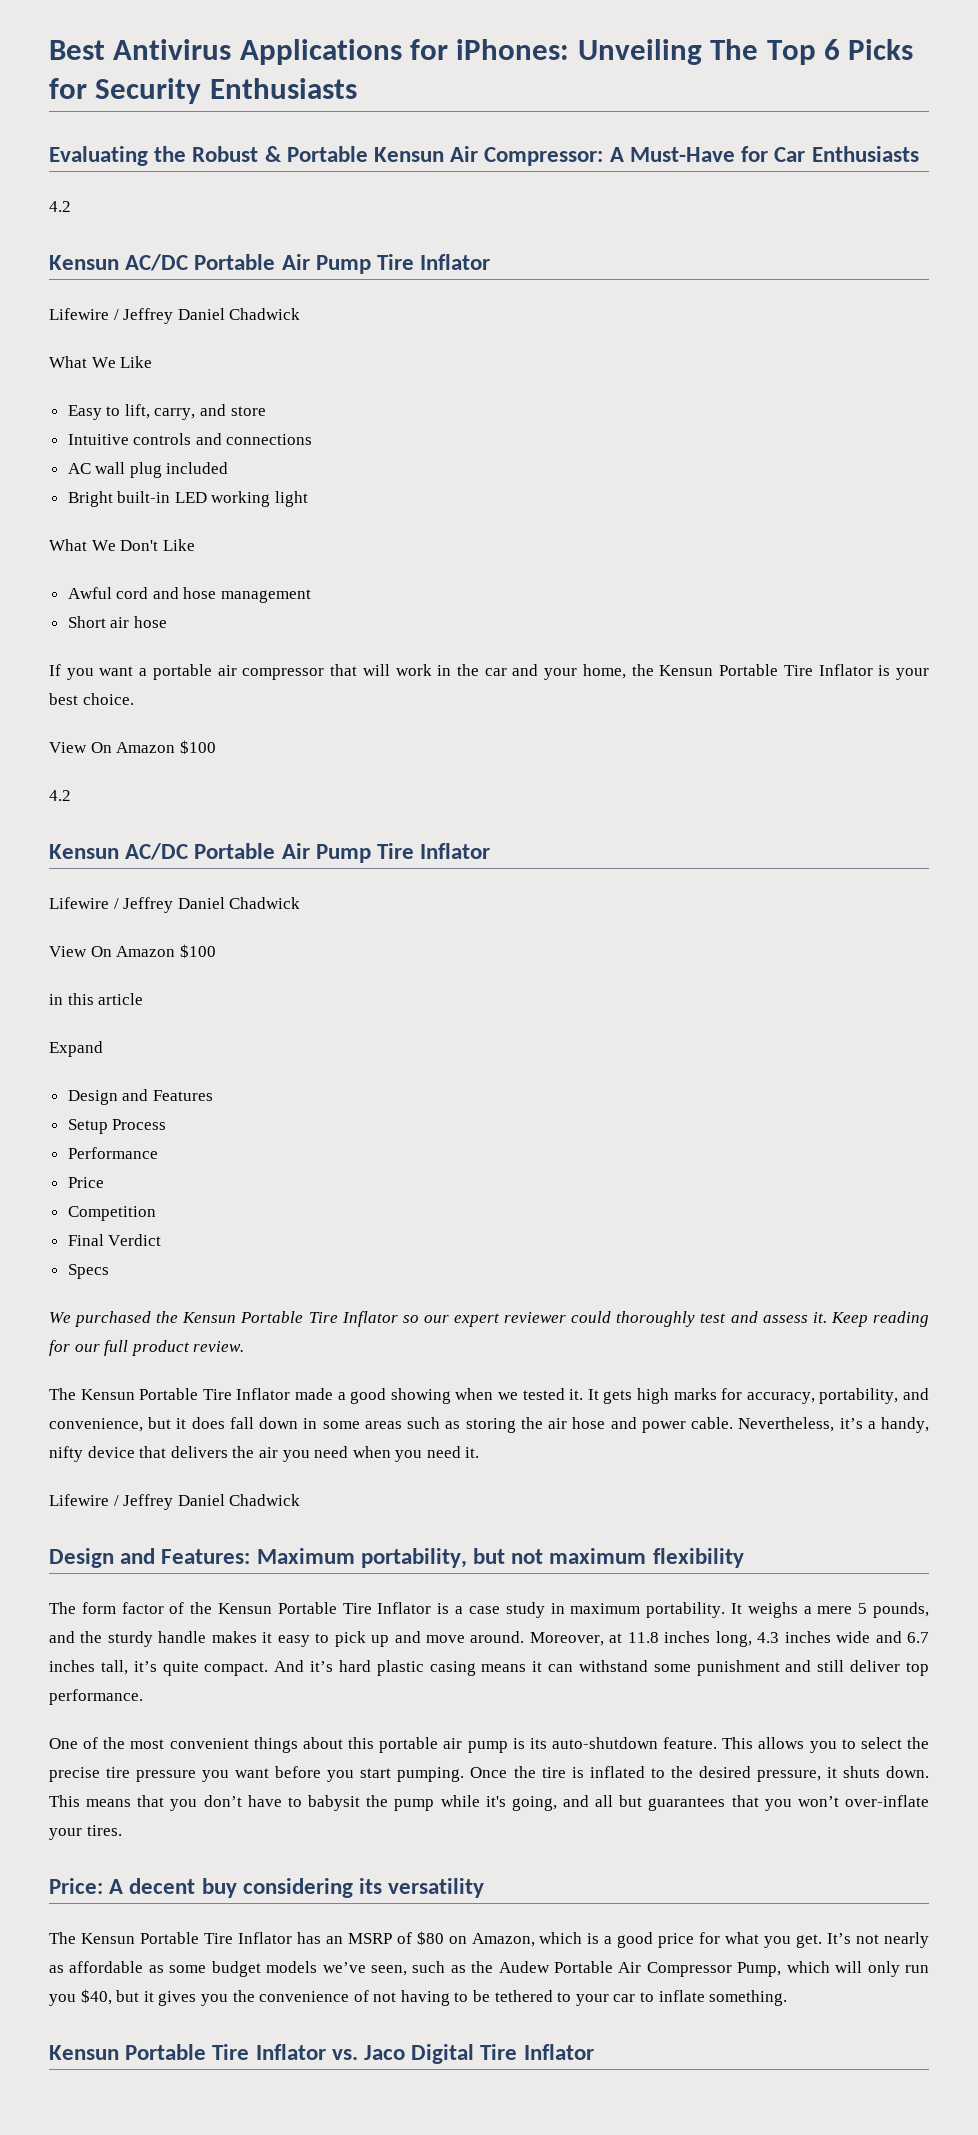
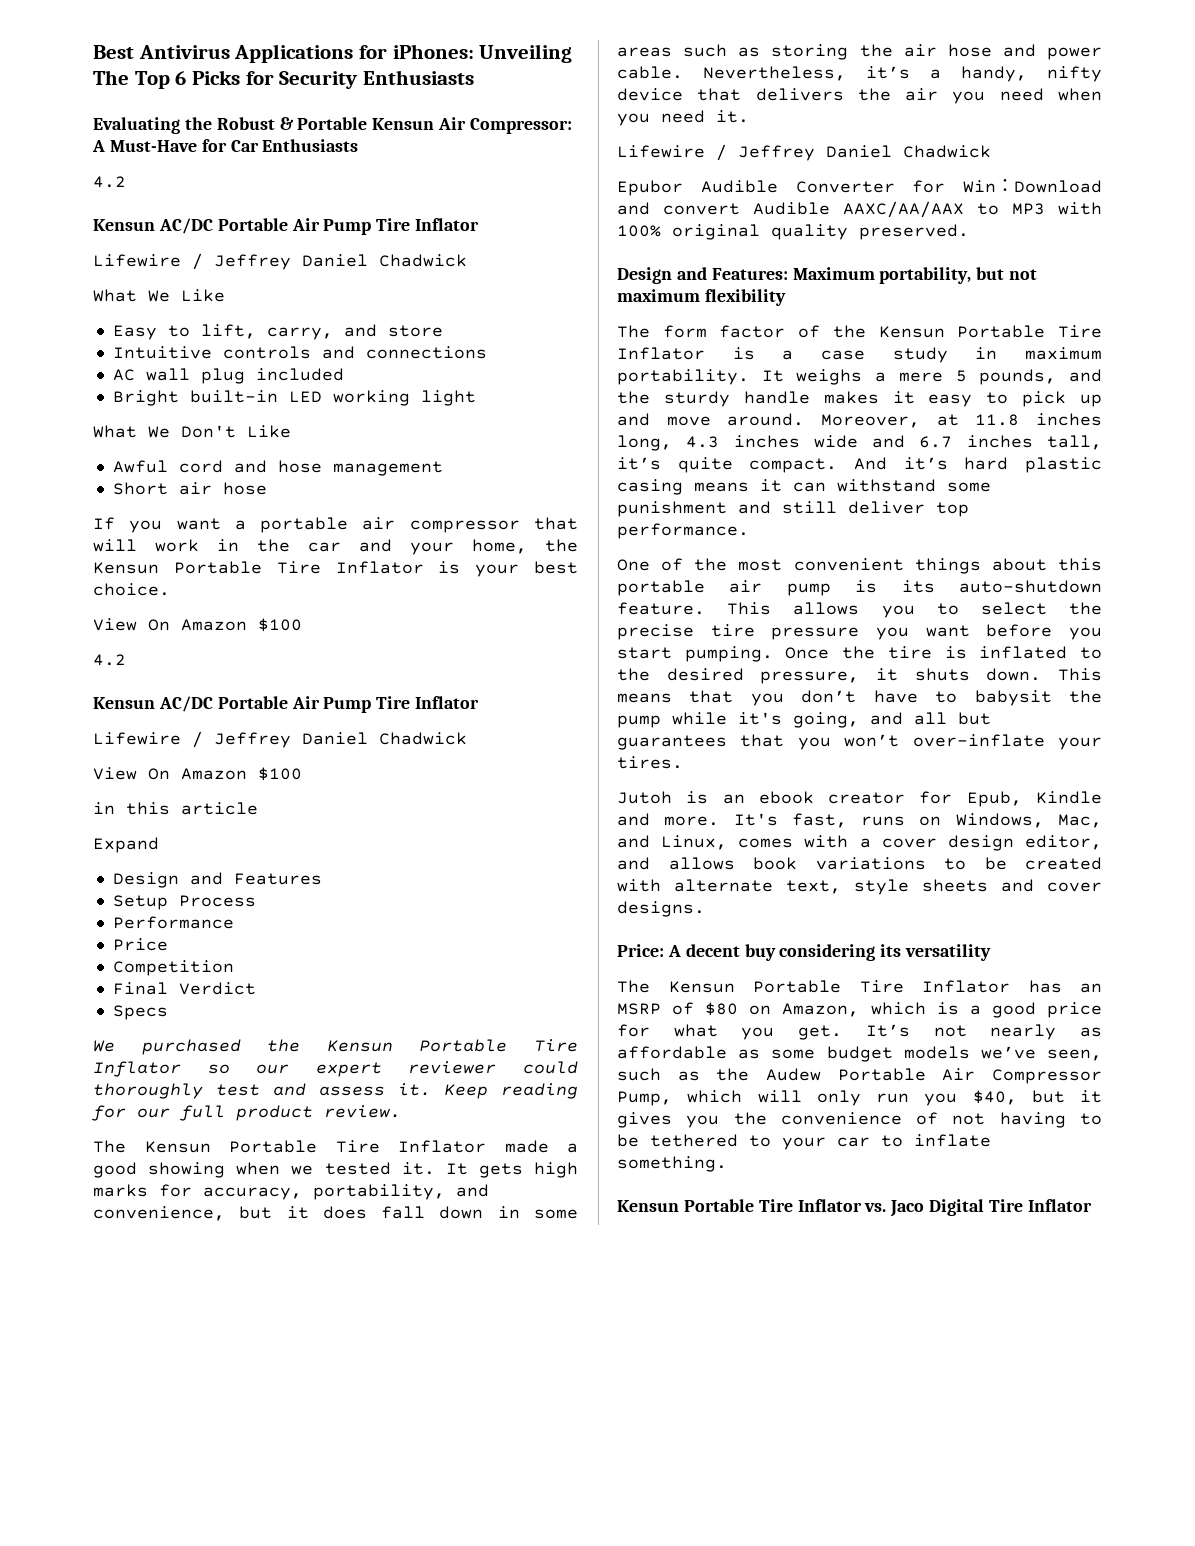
(301, 1500) none -> [617,179,1102,196] [617,201,1102,218] [617,224,969,240] // Epubor Audible Converter for Win：Download and convert Audible AAXC/AA/AAX to MP3 with 100% original quality preserved.
(122, 1830) none -> [617,791,1102,807] [617,813,1102,828] [617,835,1102,851] [617,857,1102,870] [617,879,1102,895] [617,901,705,917] // Jutoh is an ebook creator for Epub, Kindle and more. It's fast, runs on Windows, Mac, and Linux, comes with a cover design editor, and allows book variations to be created with alternate text, style sheets and cover designs.

